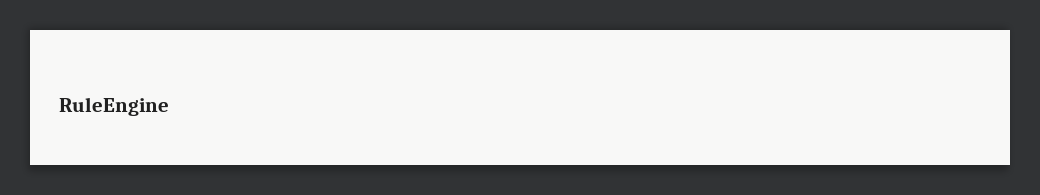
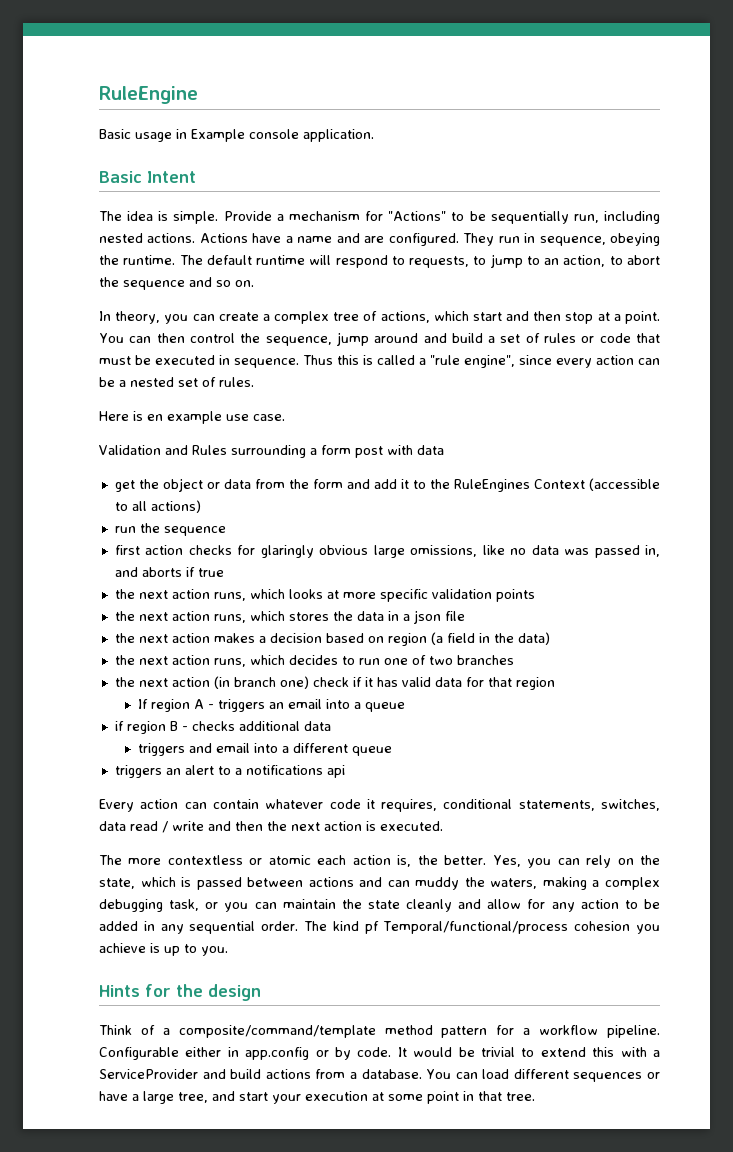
(169, 106) none -> [99,129,374,142] [99,171,196,183] [99,211,660,224] [99,233,660,246] [99,254,660,268] [99,277,254,290] [99,311,660,324] [99,332,660,346] [99,355,660,368] [99,377,254,387] [99,411,285,424] [99,445,444,458] [114,478,660,492] [114,500,201,513] [114,523,226,536] [114,545,660,558] [114,567,224,577] [114,589,535,602] [114,610,465,624] [114,632,550,646] [114,655,514,667] [114,676,555,690] [137,699,405,712] [114,721,331,734] [137,743,392,756] [114,765,345,778] [99,799,660,812] [99,821,443,833] [99,855,661,868] [99,877,660,890] [99,899,660,912] [99,921,660,934] [99,943,228,956] [99,984,261,1001] [99,1025,661,1038] [99,1047,660,1060] [99,1069,661,1082] [99,1091,535,1104] // Basic usage in Example console application. // Basic Intent // The idea is simple. Provide a mechanism for "Actions" to be sequentially run, including nested actions. Actions have a name and are configured. They run in sequence, obeying the runtime. The default runtime will respond to requests, to jump to an action, to abort the sequence and so on. // In theory, you can create a complex tree of actions, which start and then stop at a point. You can then control the sequence, jump around and build a set of rules or code that must be executed in sequence. Thus this is called a "rule engine", since every action can be a nested set of rules. // Here is en example use case. // Validation and Rules surrounding a form post with data // get the object or data from the form and add it to the RuleEngines Context (accessible to all actions) // run the sequence // first action checks for glaringly obvious large omissions, like no data was passed in, and aborts if true // the next action runs, which looks at more specific validation points // the next action runs, which stores the data in a json file // the next action makes a decision based on region (a field in the data) // the next action runs, which decides to run one of two branches // the next action (in branch one) check if it has valid data for that region // If region A - triggers an email into a queue // if region B - checks additional data // triggers and email into a different queue // triggers an alert to a notifications api // Every action can contain whatever code it requires, conditional statements, switches, data read / write and then the next action is executed. // The more contextless or atomic each action is, the better. Yes, you can rely on the state, which is passed between actions and can muddy the waters, making a complex debugging task, or you can maintain the state cleanly and allow for any action to be added in any sequential order. The kind pf Temporal/functional/process cohesion you achieve is up to you. // Hints for the design // Think of a composite/command/template method pattern for a workflow pipeline. Configurable either in app.config or by code. It would be trivial to extend this with a ServiceProvider and build actions from a database. You can load different sequences or have a large tree, and start your execution at some point in that tree.

